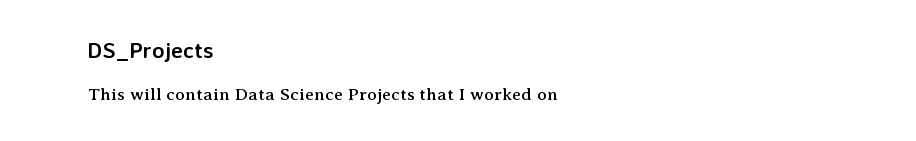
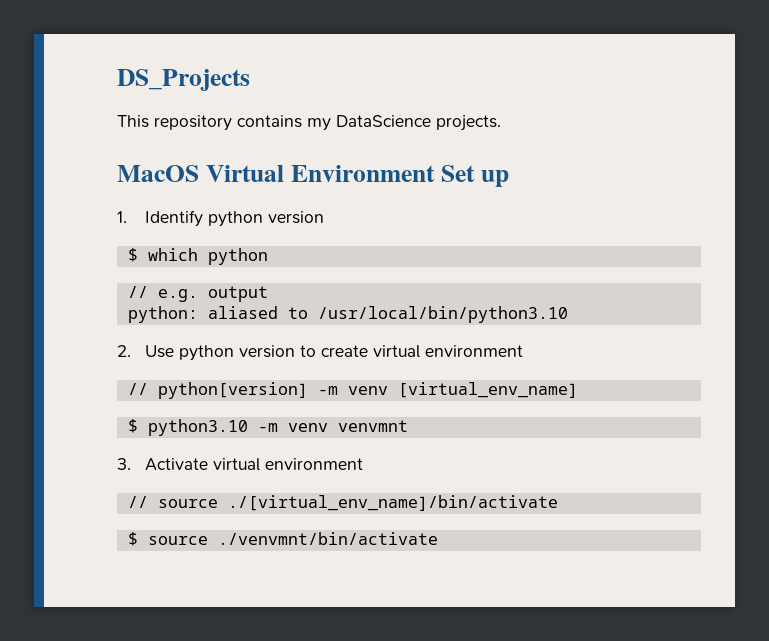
[129,88,558,104] will contain Data Science Projects that I worked on -> [154,115,501,131] [117,165,509,187] [117,210,325,227] [127,248,268,265] [127,286,268,302] [127,306,568,323] [117,345,524,361] [127,382,578,399] [127,419,408,436] [117,458,364,471] [127,495,558,511] [127,532,438,546] repository contains my DataScience projects. // MacOS Virtual Environment Set up // 1. Identify python version // $ which python // // e.g. output // python: aliased to /usr/local/bin/python3.10 // 2. Use python version to create virtual environment // // python[version] -m venv [virtual_env_name] // $ python3.10 -m venv venvmnt // 3. Activate virtual environment // // source ./[virtual_env_name]/bin/activate // $ source ./venvmnt/bin/activate

